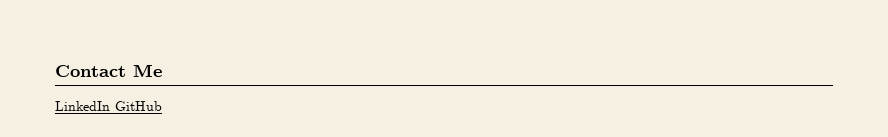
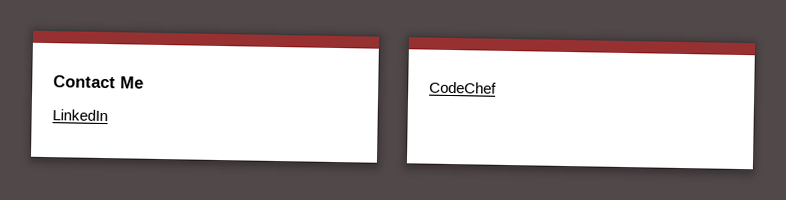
[115,101,162,111] GitHub -> [429,81,497,94] // CodeChef

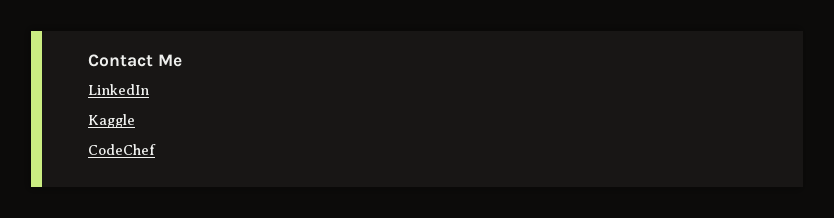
(108, 115) none -> [88,114,135,128] // Kaggle

